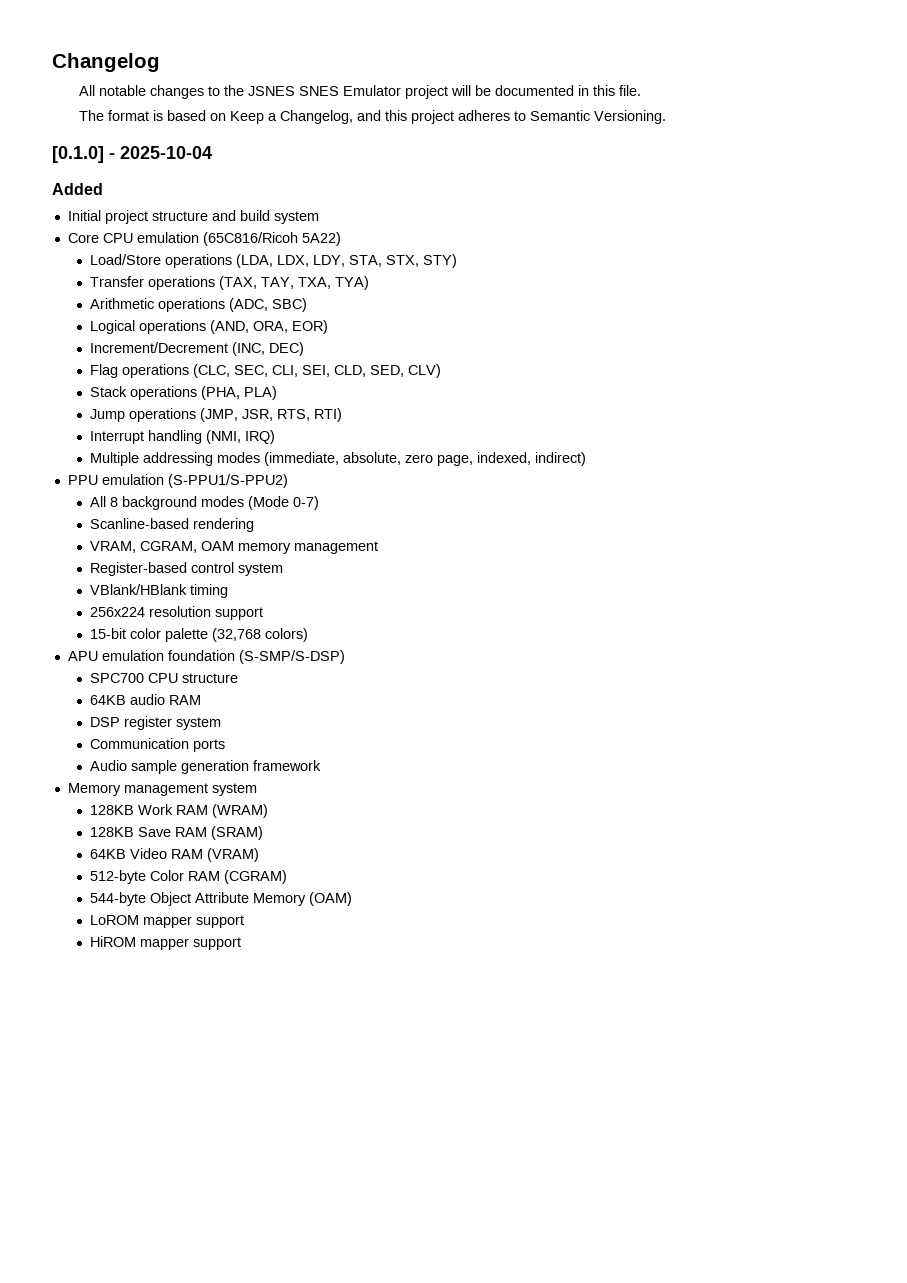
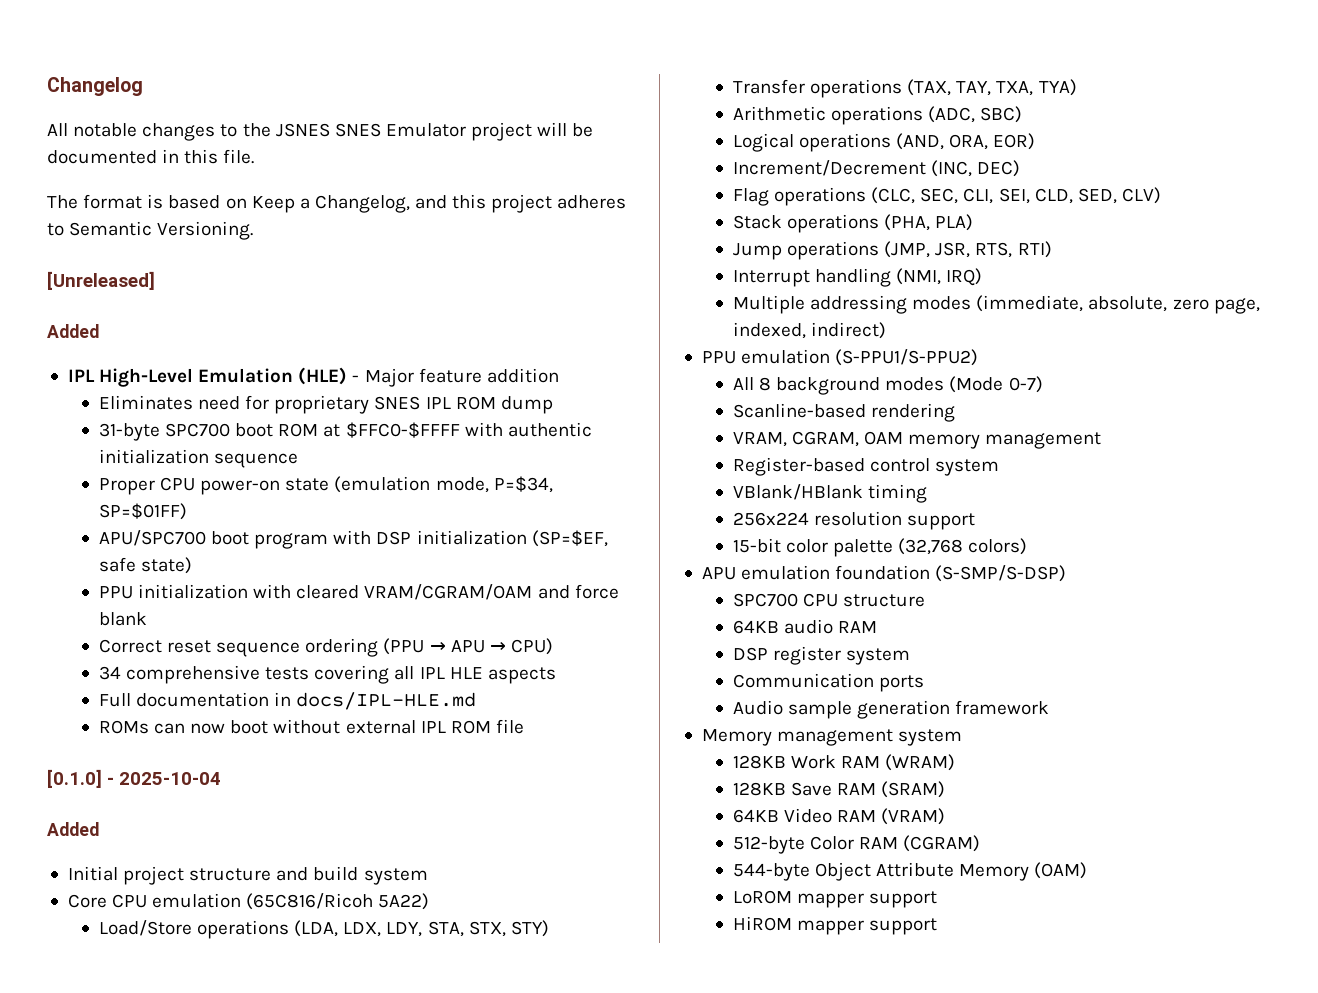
(667, 117) none -> [47,271,155,290] [47,324,99,338] [67,367,559,387] [98,395,553,414] [98,422,592,441] [98,449,298,468] [98,476,553,495] [98,503,187,520] [98,530,608,549] [98,557,192,574] [98,584,619,600] [98,612,147,626] [98,638,553,657] [98,665,556,684] [98,692,477,710] [98,719,524,734] // [Unreleased] // Added // IPL High-Level Emulation (HLE) - Major feature addition // Eliminates need for proprietary SNES IPL ROM dump // 31-byte SPC700 boot ROM at $FFC0-$FFFF with authentic initialization sequence // Proper CPU power-on state (emulation mode, P=$34, SP=$01FF) // APU/SPC700 boot program with DSP initialization (SP=$EF, safe state) // PPU initialization with cleared VRAM/CGRAM/OAM and force blank // Correct reset sequence ordering (PPU → APU → CPU) // 34 comprehensive tests covering all IPL HLE aspects // Full documentation in docs/IPL-HLE.md // ROMs can now boot without external IPL ROM file

